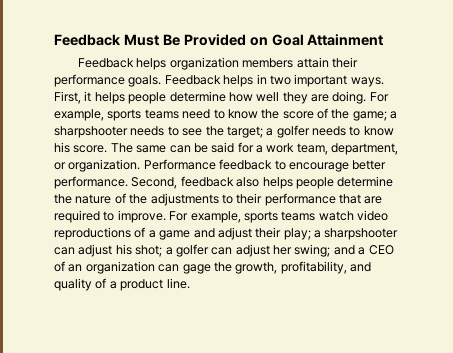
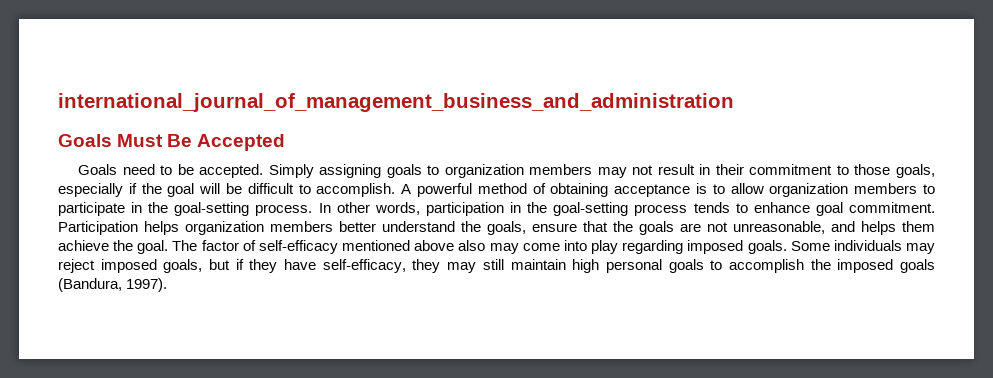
[54,34,384,46] [78,57,358,70] [54,74,384,87] [54,91,389,104] [54,108,398,121] [54,125,394,138] [54,142,399,155] [54,159,387,172] [54,176,394,189] [54,193,383,206] [54,210,388,223] [54,227,399,240] [54,244,394,257] [54,261,371,274] [54,278,190,291] Feedback Must Be Provided on Goal Attainment // Feedback helps organization members attain their performance goals. Feedback helps in two important ways. First, it helps people determine how well they are doing. For example, sports teams need to know the score of the game; a sharpshooter needs to see the target; a golfer needs to know his score. The same can be said for a work team, department, or organization. Performance feedback to encourage better performance. Second, feedback also helps people determine the nature of the adjustments to their performance that are required to improve. For example, sports teams watch video reproductions of a game and adjust their play; a sharpshooter can adjust his shot; a golfer can adjust her swing; and a CEO of an organization can gage the growth, profitability, and quality of a product line. -> [58,93,734,112] [58,134,286,151] [78,164,935,178] [58,183,935,197] [58,202,936,216] [58,221,935,235] [58,240,935,254] [58,259,936,273] [58,278,168,292] international_journal_of_management_business_and_administration // Goals Must Be Accepted // Goals need to be accepted. Simply assigning goals to organization members may not result in their commitment to those goals, especially if the goal will be difficult to accomplish. A powerful method of obtaining acceptance is to allow organization members to participate in the goal-setting process. In other words, participation in the goal-setting process tends to enhance goal commitment. Participation helps organization members better understand the goals, ensure that the goals are not unreasonable, and helps them achieve the goal. The factor of self-efficacy mentioned above also may come into play regarding imposed goals. Some individuals may reject imposed goals, but if they have self-efficacy, they may still maintain high personal goals to accomplish the imposed goals (Bandura, 1997).

